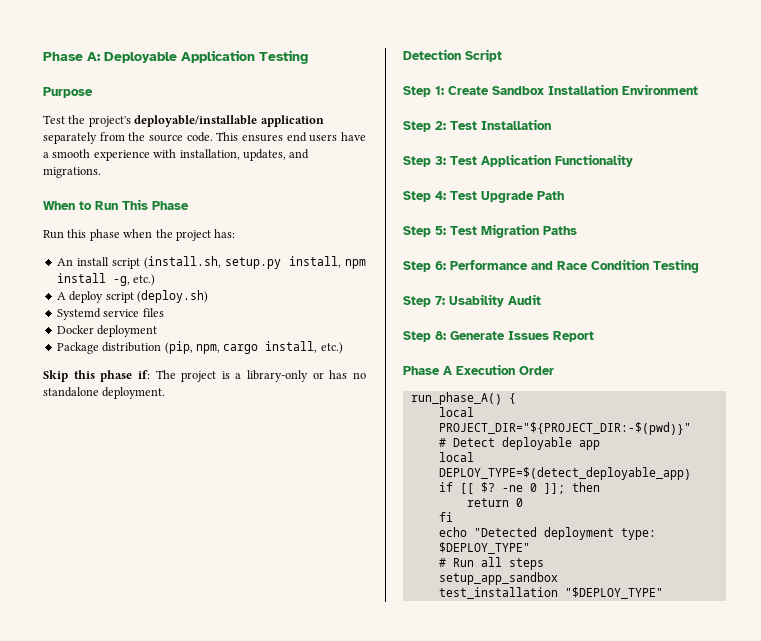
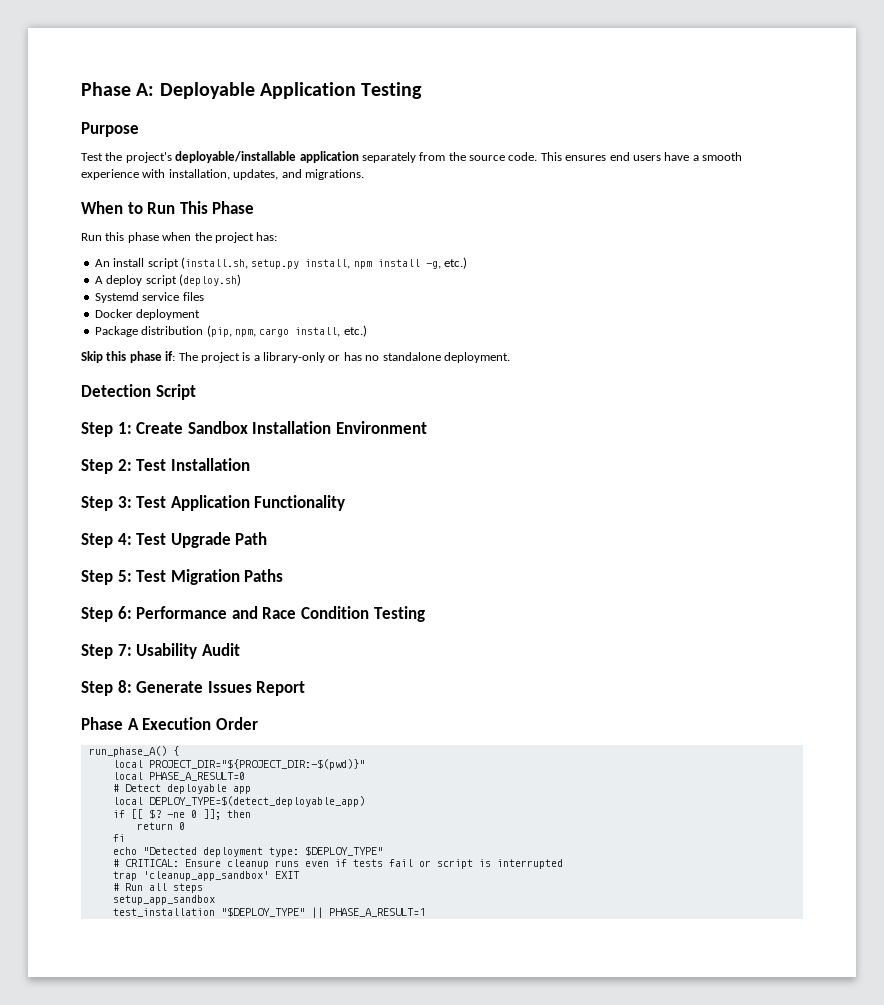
(691, 428) none -> [112,772,245,781] // local PHASE_A_RESULT=0
(530, 548) none -> [112,859,563,869] [112,871,300,881] // # CRITICAL: Ensure cleanup runs even if tests fail or script is interrupted // trap 'cleanup_app_sandbox' EXIT
(663, 593) none -> [310,907,425,918] || PHASE_A_RESULT=1

